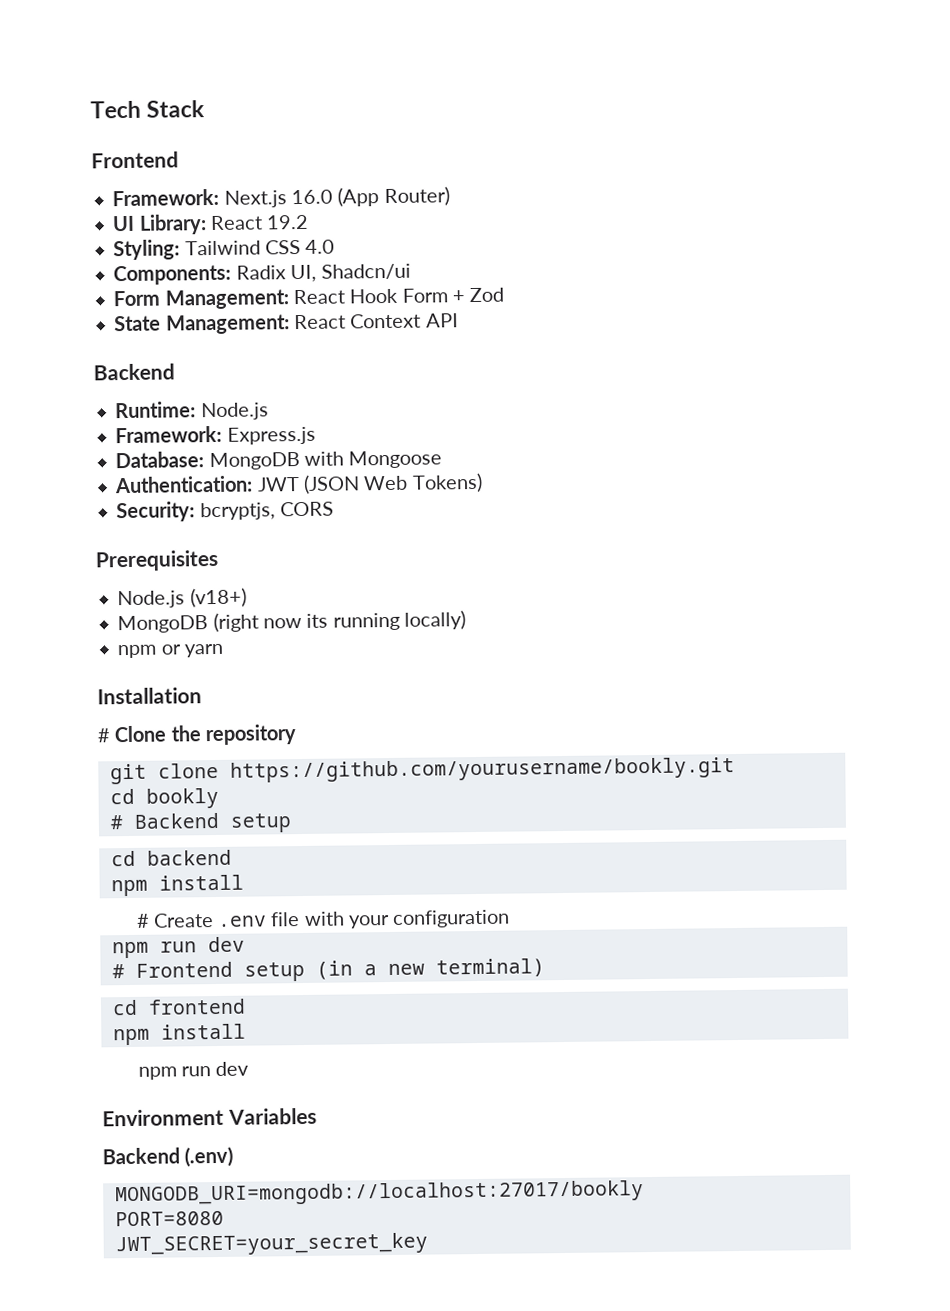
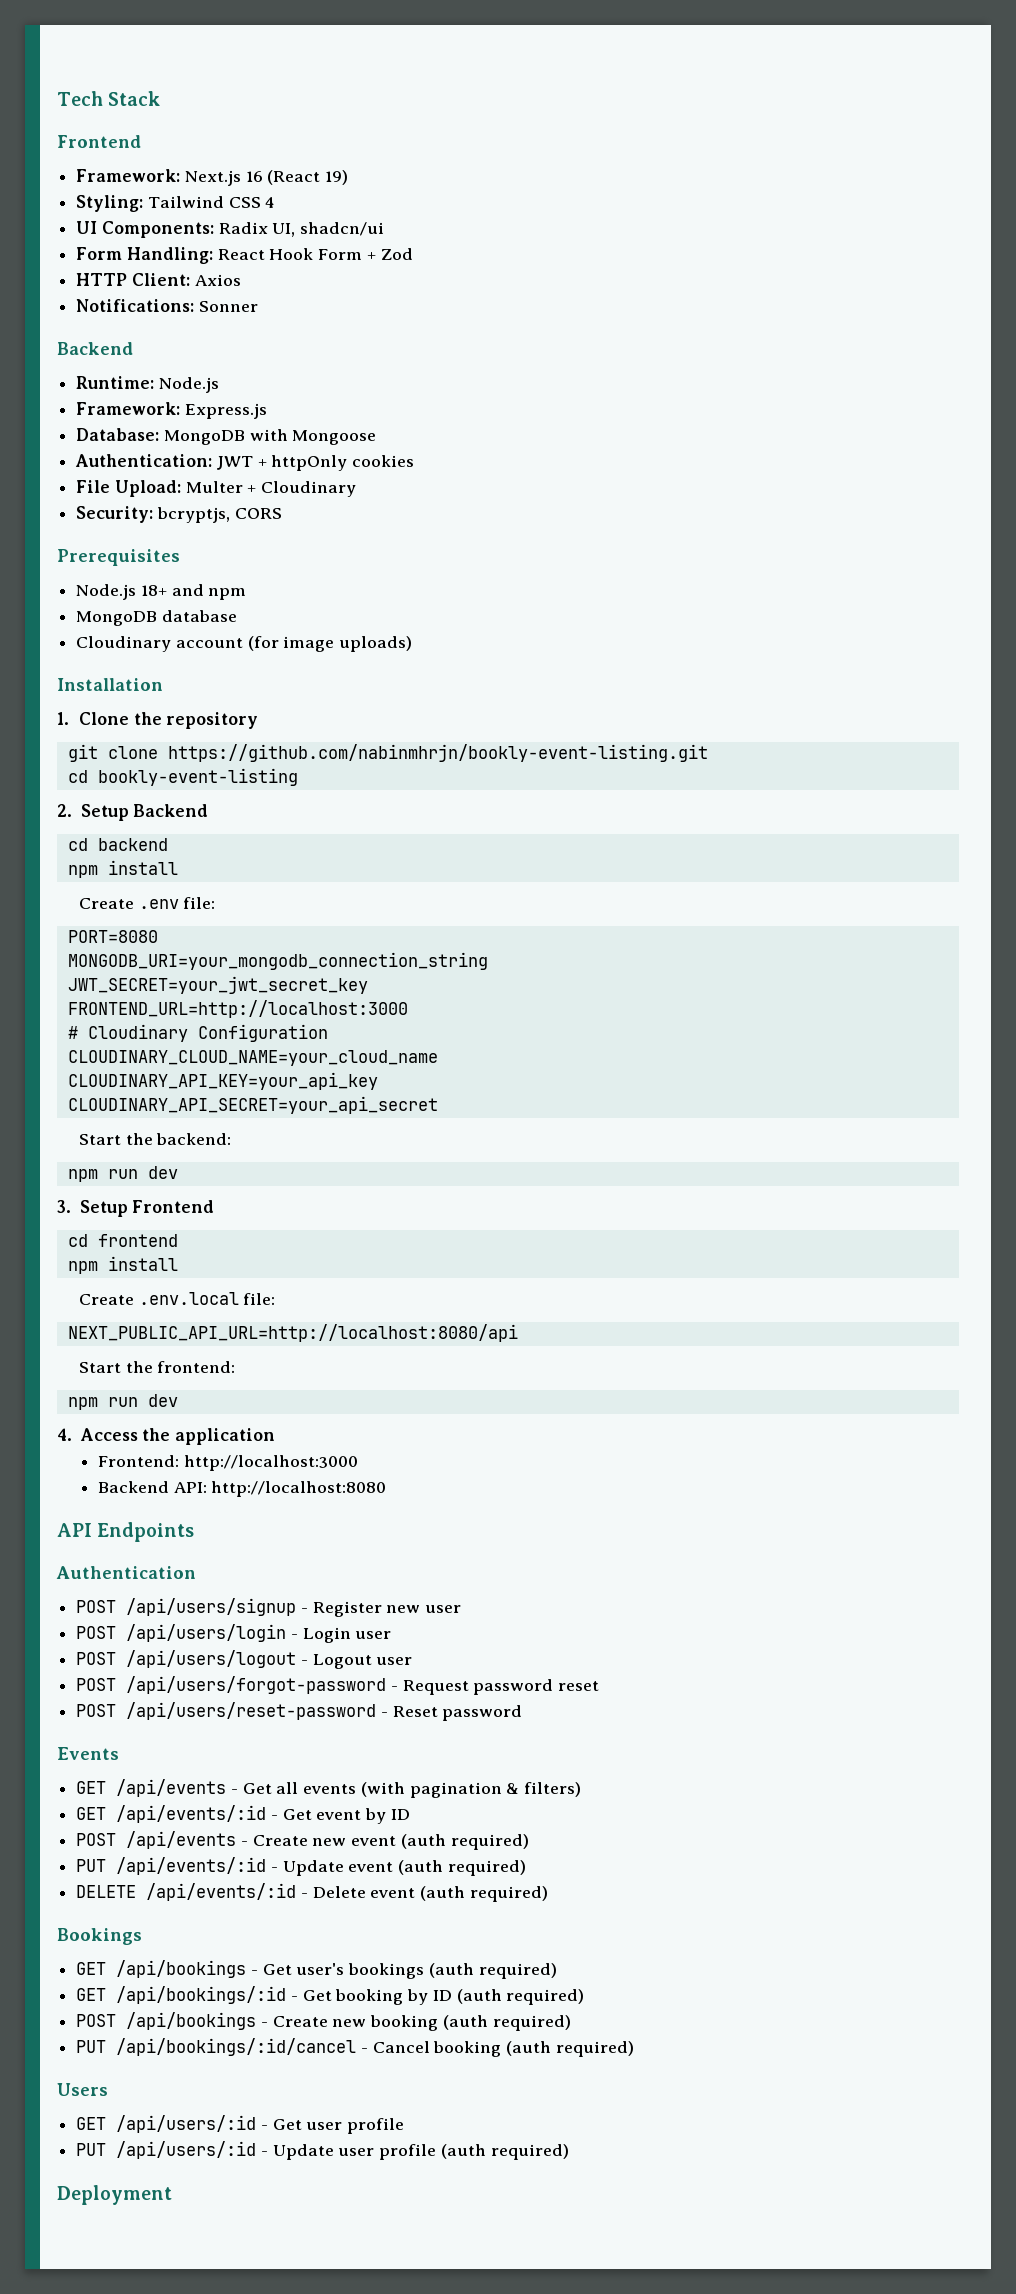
[290,186,450,207] [112,214,310,235] 16.0 (App Router) // UI Library: React 19.2 -> [245,170,349,185] 16 (React 19)
[305,239,336,254] 4.0 // -> [265,197,276,208] [76,221,98,234] 4 // UI
[321,263,412,280] [113,289,289,310] Shadcn/ui // Form Management: -> [300,222,385,236] [76,247,213,264] shadcn/ui // Form Handling:
[114,313,459,335] State Management: React Context API -> [76,273,241,286] [76,299,258,312] HTTP Client: Axios // Notifications: Sonner
[302,472,483,494] (JSON Web Tokens) -> [257,455,415,471] [76,480,357,497] + httpOnly cookies // File Upload: Multer + Cloudinary
[189,587,247,608] [117,610,466,634] [117,643,223,659] (v18+) // MongoDB (right now its running locally) // npm or yarn -> [140,584,247,600] [76,610,237,626] [76,636,413,652] 18+ and npm // MongoDB database // Cloudinary account (for image uploads)
[97,728,110,743] # -> [57,712,69,725] 1.
[229,757,735,783] [109,787,219,809] [109,812,292,833] https://github.com/yourusername/bookly.git // cd bookly // # Backend setup -> [167,744,708,762] [67,768,298,786] [57,804,209,821] https://github.com/nabinmhrjn/bookly-event-listing.git // cd bookly-event-listing // 2. Setup Backend
[135,913,150,928] # -> (178, 867) none
[270,909,511,929] [111,936,245,959] [111,958,545,982] file with your configuration // npm run dev // # Frontend setup (in a new terminal) -> [183,897,216,909] [67,930,158,943] [67,952,488,970] [67,976,368,994] [67,1000,408,1018] [67,1024,328,1042] [67,1050,438,1066] [67,1072,378,1090] [67,1096,438,1114] [78,1133,232,1145] [67,1166,178,1182] [57,1200,215,1217] file: // PORT=8080 // MONGODB_URI=your_mongodb_connection_string // JWT_SECRET=your_jwt_secret_key // FRONTEND_URL=http://localhost:3000 // # Cloudinary Configuration // CLOUDINARY_CLOUD_NAME=your_cloud_name // CLOUDINARY_API_KEY=your_api_key // CLOUDINARY_API_SECRET=your_api_secret // Start the backend: // npm run dev // 3. Setup Frontend
[137,1061,250,1080] [102,1107,317,1127] [102,1146,234,1168] [114,1180,644,1207] [114,1210,224,1227] [114,1232,428,1257] npm run dev // Environment Variables // Backend (.env) // MONGODB_URI=mongodb://localhost:27017/bookly // PORT=8080 // JWT_SECRET=your_secret_key -> [78,1292,276,1305] [67,1324,518,1342] [78,1361,236,1373] [67,1394,178,1410] [57,1428,276,1445] [98,1455,358,1471] [98,1481,387,1497] [57,1522,195,1542] [56,1566,196,1579] [76,1598,462,1617] [76,1624,392,1643] [76,1650,413,1669] [76,1676,600,1695] [76,1702,523,1721] [57,1747,119,1760] [76,1779,582,1798] [76,1805,410,1824] [76,1831,529,1850] [76,1857,526,1876] [76,1883,548,1902] [57,1928,142,1945] [76,1960,557,1979] [76,1986,585,2005] [76,2012,571,2031] [76,2038,634,2057] [57,2083,108,2096] [76,2115,405,2134] [76,2141,569,2160] [57,2185,172,2205] Create .env.local file: // NEXT_PUBLIC_API_URL=http://localhost:8080/api // Start the frontend: // npm run dev // 4. Access the application // Frontend: http://localhost:3000 // Backend API: http://localhost:8080 // API Endpoints // Authentication // POST /api/users/signup - Register new user // POST /api/users/login - Login user // POST /api/users/logout - Logout user // POST /api/users/forgot-password - Request password reset // POST /api/users/reset-password - Reset password // Events // GET /api/events - Get all events (with pagination & filters) // GET /api/events/:id - Get event by ID // POST /api/events - Create new event (auth required) // PUT /api/events/:id - Update event (auth required) // DELETE /api/events/:id - Delete event (auth required) // Bookings // GET /api/bookings - Get user's bookings (auth required) // GET /api/bookings/:id - Get booking by ID (auth required) // POST /api/bookings - Create new booking (auth required) // PUT /api/bookings/:id/cancel - Cancel booking (auth required) // Users // GET /api/users/:id - Get user profile // PUT /api/users/:id - Update user profile (auth required) // Deployment

